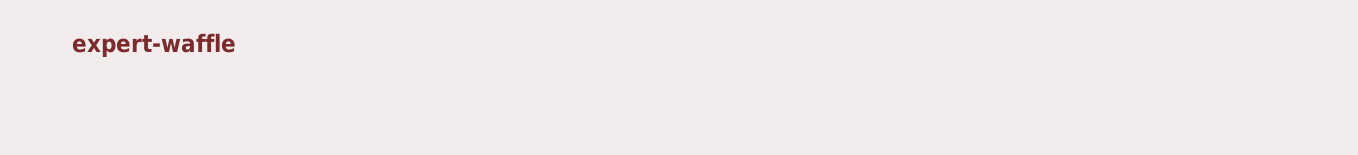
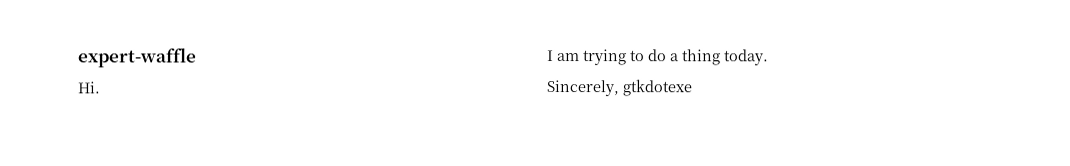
(236, 45) none -> [77,81,101,94] [547,49,769,66] [546,79,693,97] // Hi. // I am trying to do a thing today. // Sincerely, gtkdotexe

